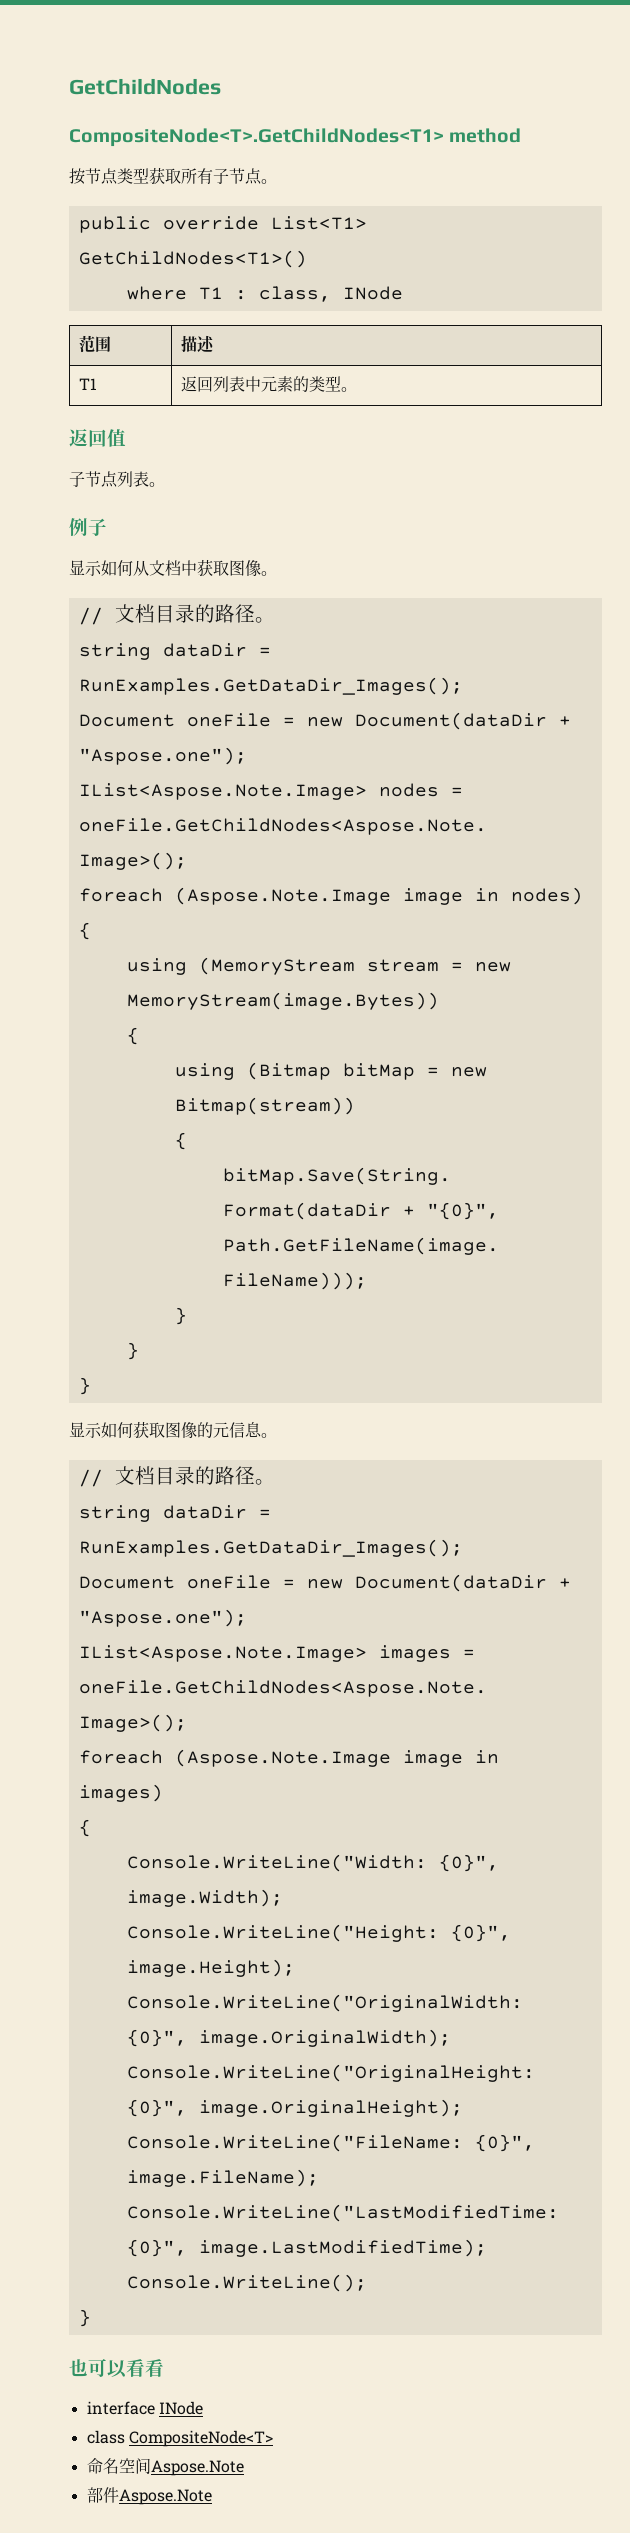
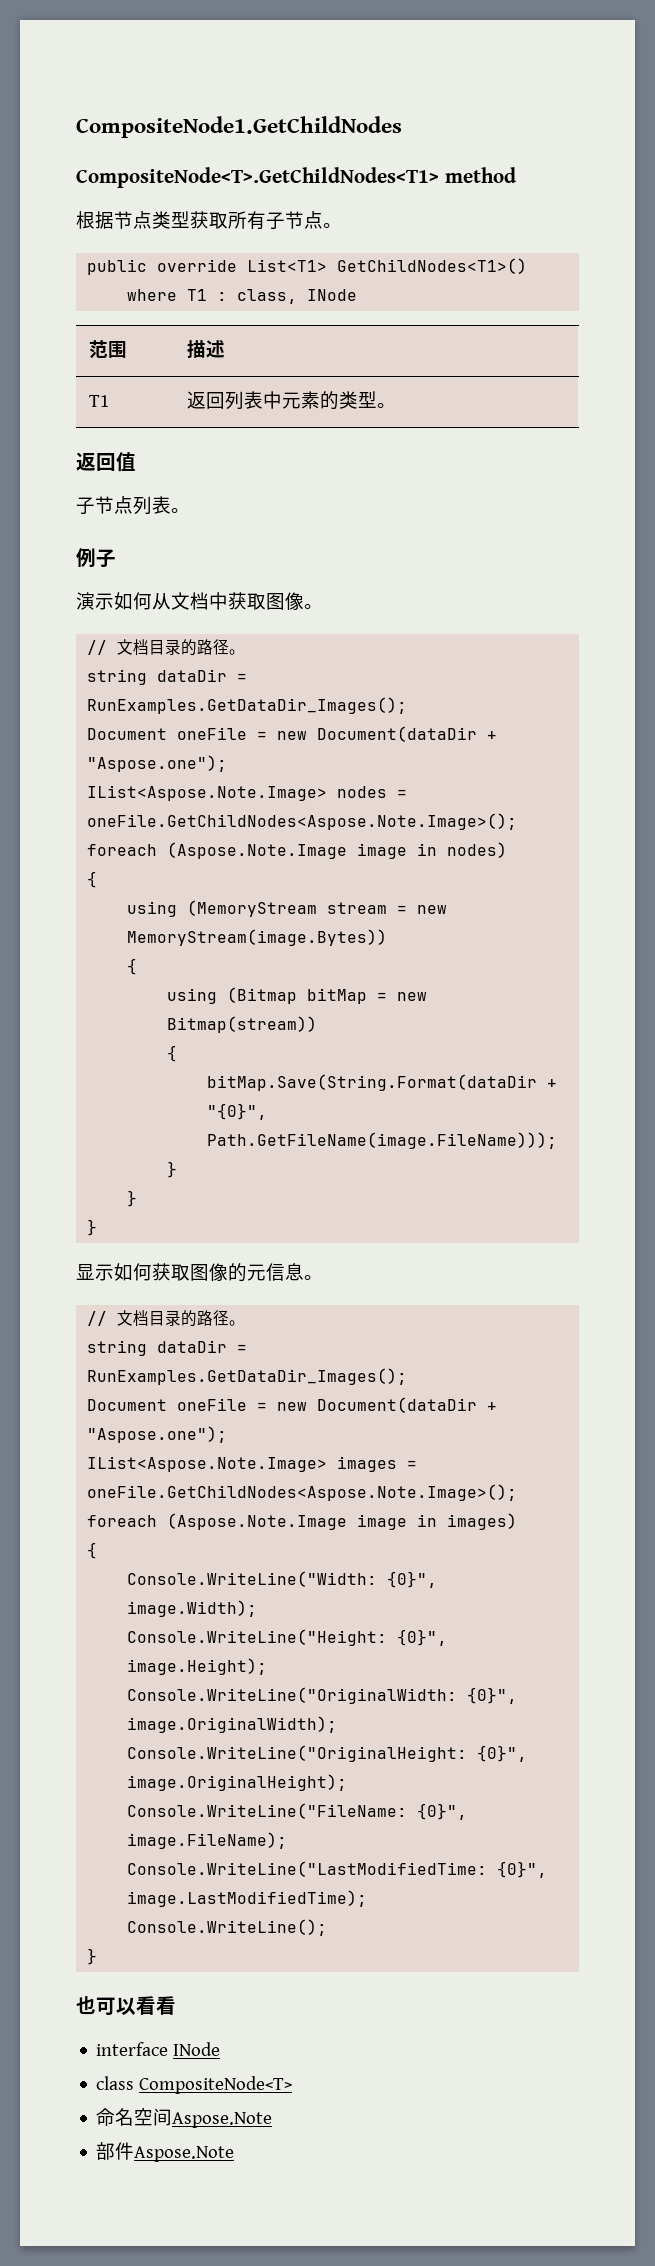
[69,78,221,95] GetChildNodes -> [76,116,402,138] CompositeNode1.GetChildNodes
[69,168,85,185] 按 -> [76,211,114,229] 根据
[69,560,85,575] 显 -> [76,592,95,610] 演

